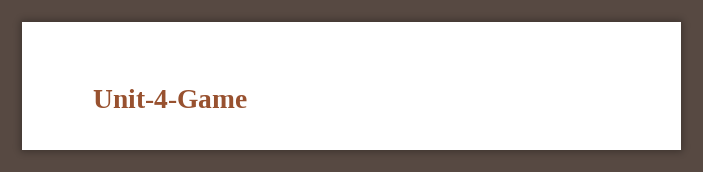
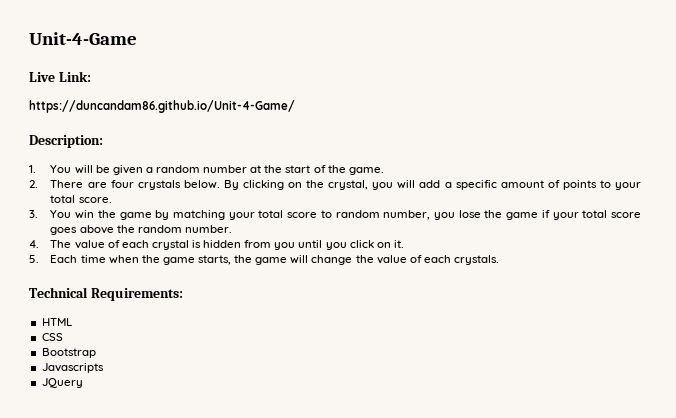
(247, 98) none -> [29,71,91,82] [29,100,295,113] [29,135,103,148] [29,165,384,175] [29,180,641,190] [50,195,112,203] [29,210,641,220] [50,225,232,235] [29,240,404,250] [29,255,499,265] [29,287,183,301] [41,318,72,326] [41,333,63,341] [41,348,96,358] [41,363,104,373] [41,378,83,388] // Live Link: // https://duncandam86.github.io/Unit-4-Game/ // Description: // 1. You will be given a random number at the start of the game. // 2. There are four crystals below. By clicking on the crystal, you will add a specific amount of points to your total score. // 3. You win the game by matching your total score to random number, you lose the game if your total score goes above the random number. // 4. The value of each crystal is hidden from you until you click on it. // 5. Each time when the game starts, the game will change the value of each crystals. // Technical Requirements: // HTML // CSS // Bootstrap // Javascripts // JQuery

